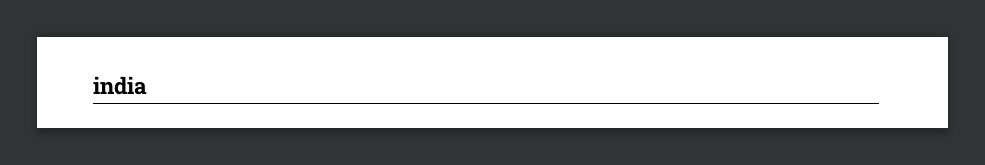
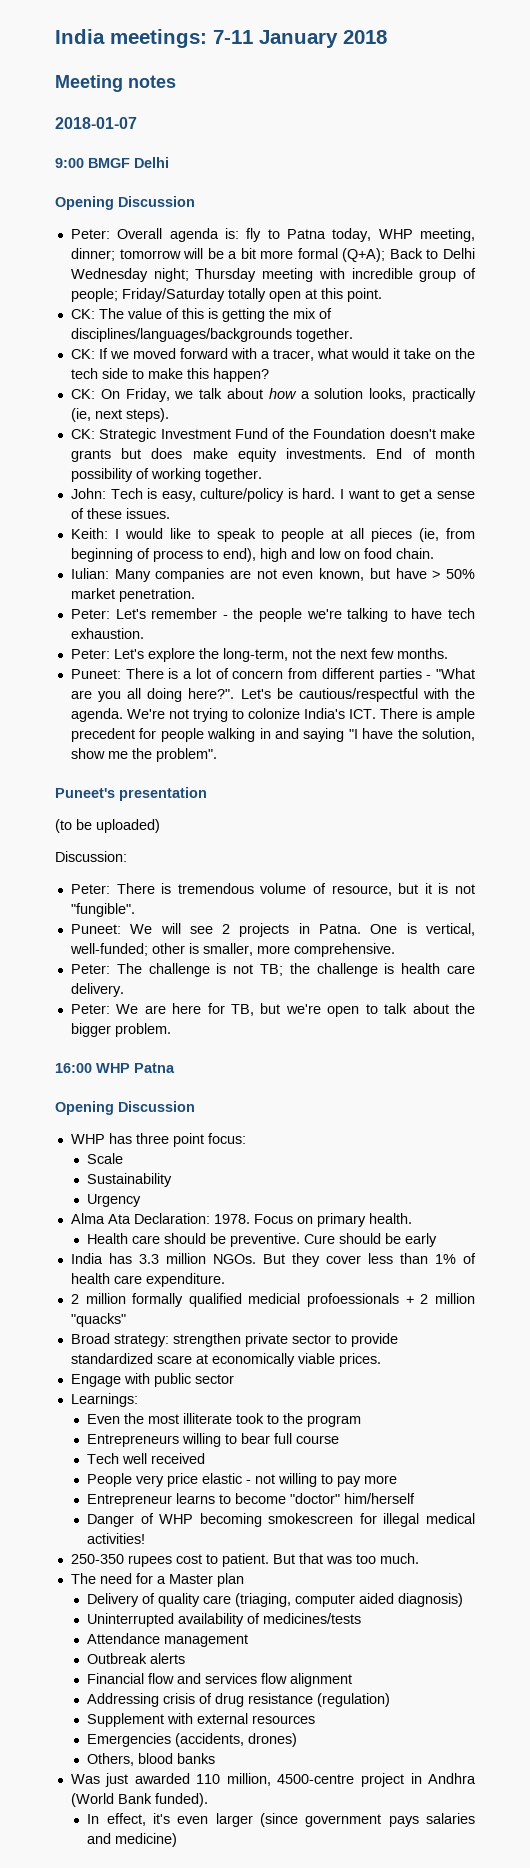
[93,76,147,95] india -> [55,29,387,48] [55,75,176,92] [55,117,137,129] [55,157,169,168] [55,196,195,210] [70,228,476,242] [70,248,476,262] [70,268,477,282] [70,288,382,302] [70,308,332,322] [70,328,353,342] [70,348,475,361] [70,368,269,382] [70,388,477,402] [70,408,169,422] [70,428,476,442] [70,448,476,462] [70,468,262,482] [70,488,475,502] [70,508,170,519] [70,528,475,542] [70,548,434,562] [70,568,475,582] [70,588,195,602] [70,608,476,622] [70,628,144,639] [70,648,448,662] [70,668,475,682] [70,688,476,702] [70,708,475,722] [70,728,475,742] [70,748,217,762] [55,787,207,801] [55,819,160,833] [55,851,127,862] [70,883,476,896] [70,903,135,917] [70,923,476,937] [69,943,395,957] [70,963,476,977] [70,983,124,997] [70,1003,476,1017] [70,1023,171,1037] [55,1063,175,1073] [55,1101,195,1115] [70,1133,246,1147] [87,1153,124,1164] [87,1173,173,1187] [87,1194,142,1207] [70,1213,412,1227] [87,1233,438,1247] [70,1253,476,1267] [70,1273,225,1287] [70,1293,476,1307] [70,1313,126,1327] [70,1333,398,1347] [70,1353,381,1367] [70,1373,234,1387] [70,1393,138,1407] [87,1413,362,1427] [87,1433,340,1447] [87,1453,206,1464] [87,1473,398,1487] [87,1493,416,1507] [87,1513,475,1527] [87,1533,146,1544] [70,1553,419,1567] [70,1573,244,1587] [87,1593,464,1607] [87,1613,362,1627] [87,1633,249,1647] [87,1653,186,1664] [87,1673,353,1687] [87,1693,391,1707] [87,1713,316,1727] [87,1733,298,1747] [87,1753,216,1766] [70,1773,477,1787] [70,1793,208,1807] [87,1813,476,1827] [87,1833,178,1847] India meetings: 7-11 January 2018 // Meeting notes // 2018-01-07 // 9:00 BMGF Delhi // Opening Discussion // Peter: Overall agenda is: fly to Patna today, WHP meeting, dinner; tomorrow will be a bit more formal (Q+A); Back to Delhi Wednesday night; Thursday meeting with incredible group of people; Friday/Saturday totally open at this point. // CK: The value of this is getting the mix of disciplines/languages/backgrounds together. // CK: If we moved forward with a tracer, what would it take on the tech side to make this happen? // CK: On Friday, we talk about how a solution looks, practically (ie, next steps). // CK: Strategic Investment Fund of the Foundation doesn't make grants but does make equity investments. End of month possibility of working together. // John: Tech is easy, culture/policy is hard. I want to get a sense of these issues. // Keith: I would like to speak to people at all pieces (ie, from beginning of process to end), high and low on food chain. // Iulian: Many companies are not even known, but have > 50% market penetration. // Peter: Let's remember - the people we're talking to have tech exhaustion. // Peter: Let's explore the long-term, not the next few months. // Puneet: There is a lot of concern from different parties - "What are you all doing here?". Let's be cautious/respectful with the agenda. We're not trying to colonize India's ICT. There is ample precedent for people walking in and saying "I have the solution, show me the problem". // Puneet's presentation // (to be uploaded) // Discussion: // Peter: There is tremendous volume of resource, but it is not "fungible". // Puneet: We will see 2 projects in Patna. One is vertical, well-funded; other is smaller, more comprehensive. // Peter: The challenge is not TB; the challenge is health care delivery. // Peter: We are here for TB, but we're open to talk about the bigger problem. // 16:00 WHP Patna // Opening Discussion // WHP has three point focus: // Scale // Sustainability // Urgency // Alma Ata Declaration: 1978. Focus on primary health. // Health care should be preventive. Cure should be early // India has 3.3 million NGOs. But they cover less than 1% of health care expenditure. // 2 million formally qualified medicial profoessionals + 2 million "quacks" // Broad strategy: strengthen private sector to provide standardized scare at economically viable prices. // Engage with public sector // Learnings: // Even the most illiterate took to the program // Entrepreneurs willing to bear full course // Tech well received // People very price elastic - not willing to pay more // Entrepreneur learns to become "doctor" him/herself // Danger of WHP becoming smokescreen for illegal medical activities! // 250-350 rupees cost to patient. But that was too much. // The need for a Master plan // Delivery of quality care (triaging, computer aided diagnosis) // Uninterrupted availability of medicines/tests // Attendance management // Outbreak alerts // Financial flow and services flow alignment // Addressing crisis of drug resistance (regulation) // Supplement with external resources // Emergencies (accidents, drones) // Others, blood banks // Was just awarded 110 million, 4500-centre project in Andhra (World Bank funded). // In effect, it's even larger (since government pays salaries and medicine)

